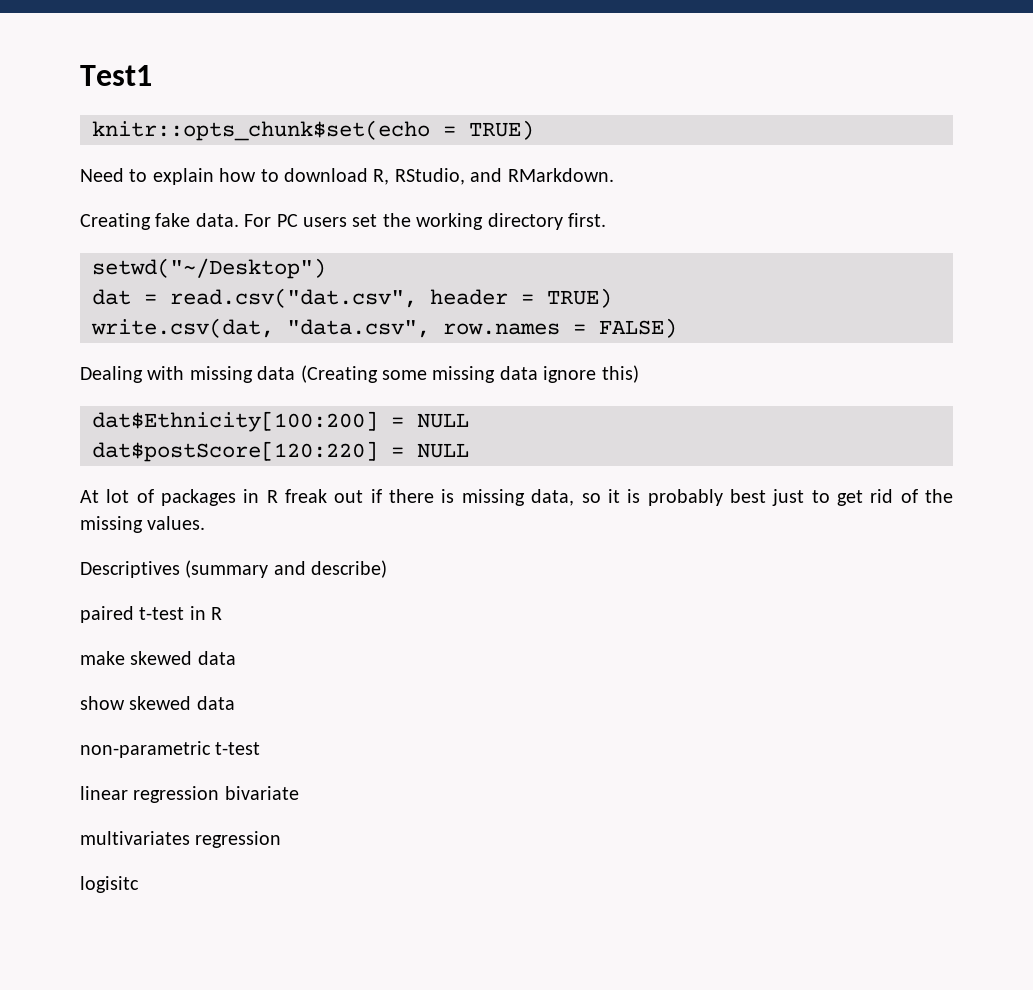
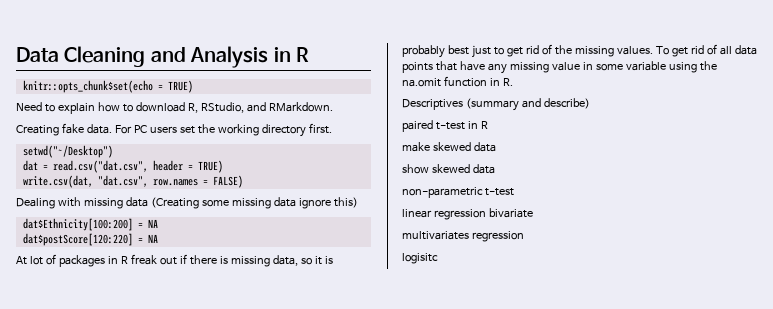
[80,65,152,86] Test1 -> [16,46,309,68] Data Cleaning and Analysis in R
[287,319,430,338] "data.csv", -> [97,175,148,187] "dat.csv",
[417,413,469,428] NULL -> [147,219,158,228] NA
[417,443,469,458] NULL -> [147,234,158,243] NA
(206, 523) none -> [655,44,757,57] [402,61,717,74] [402,76,513,87] To get rid of all data points that have any missing value in some variable using the na.omit function in R.

